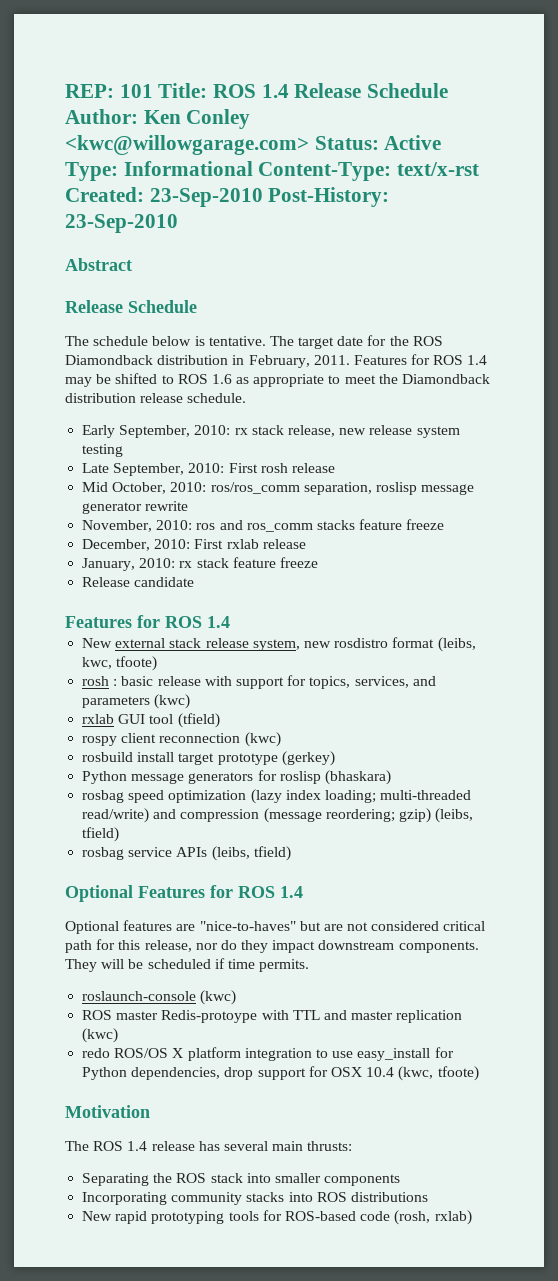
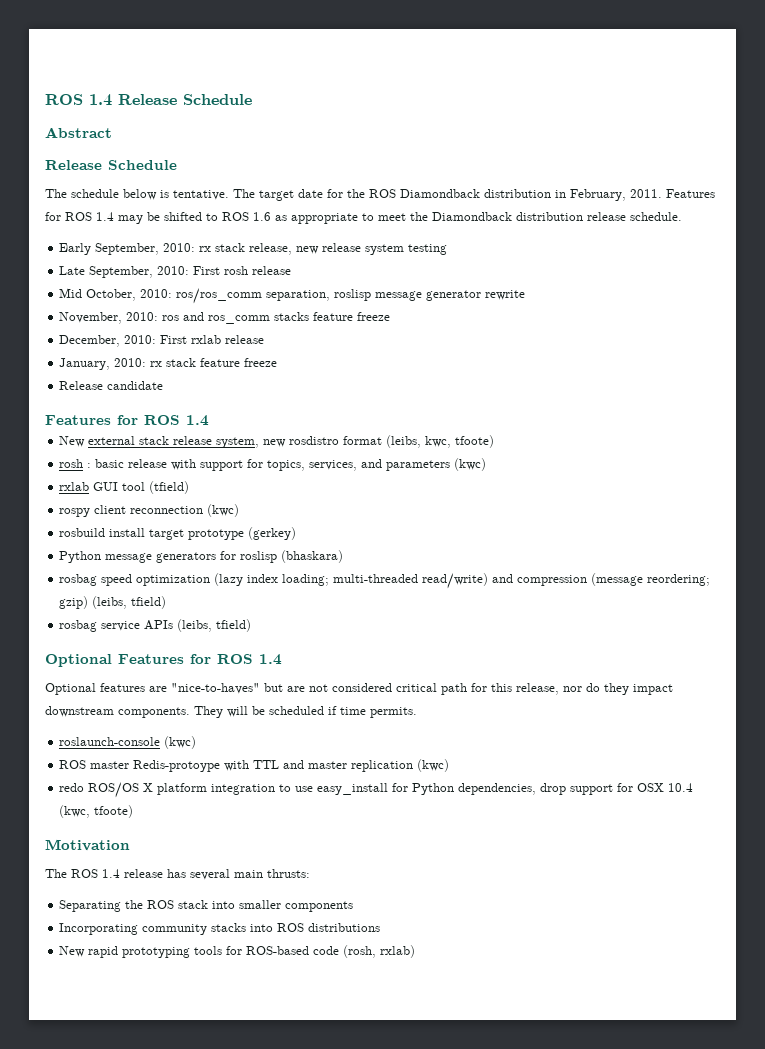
[65,83,208,98] REP: 101 Title: -> (45, 99) none
[65,109,251,129] [65,135,442,155] [65,161,480,181] [65,187,390,207] [65,214,178,233] Author: Ken Conley <kwc@willowgarage.com> Status: Active Type: Informational Content-Type: text/x-rst Created: 23-Sep-2010 Post-History: 23-Sep-2010 -> (252, 99) none

